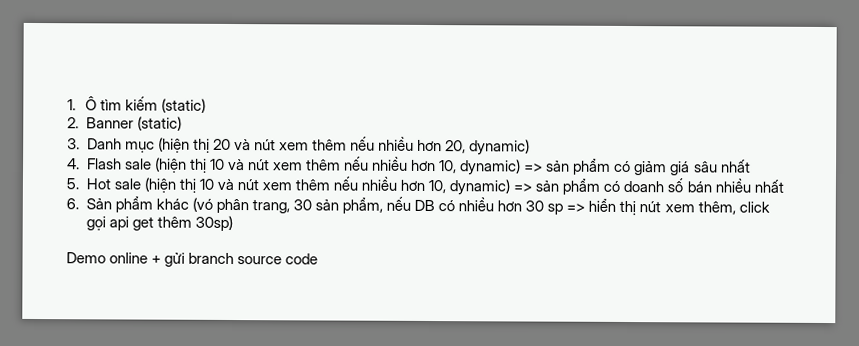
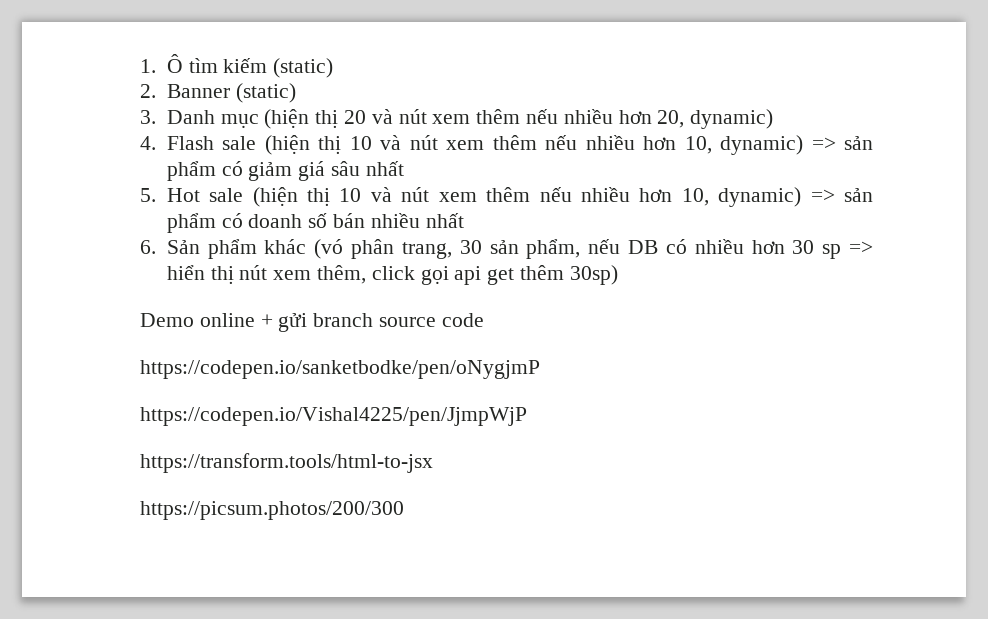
(319, 259) none -> [140,360,540,379] [140,407,527,426] [140,453,433,473] [140,501,404,520] // https://codepen.io/sanketbodke/pen/oNygjmP // https://codepen.io/Vishal4225/pen/JjmpWjP // https://transform.tools/html-to-jsx // https://picsum.photos/200/300

